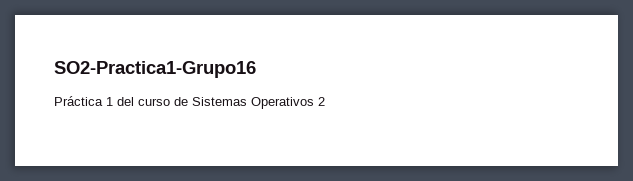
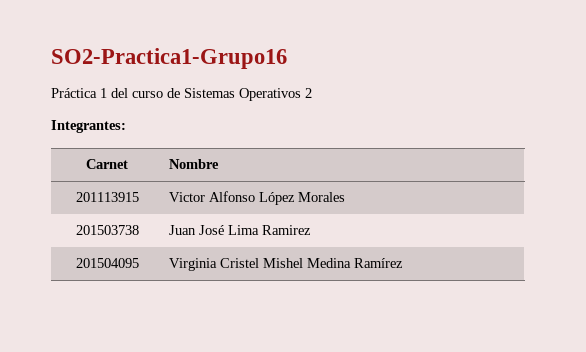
(325, 101) none -> [51,120,126,133] [86,159,128,169] [168,159,219,169] [75,192,139,202] [168,191,345,205] [75,225,139,235] [168,225,311,235] [75,258,139,268] [168,258,403,271] // Integrantes: // Carnet | Nombre // 201113915 | Victor Alfonso López Morales // 201503738 | Juan José Lima Ramirez // 201504095 | Virginia Cristel Mishel Medina Ramírez

